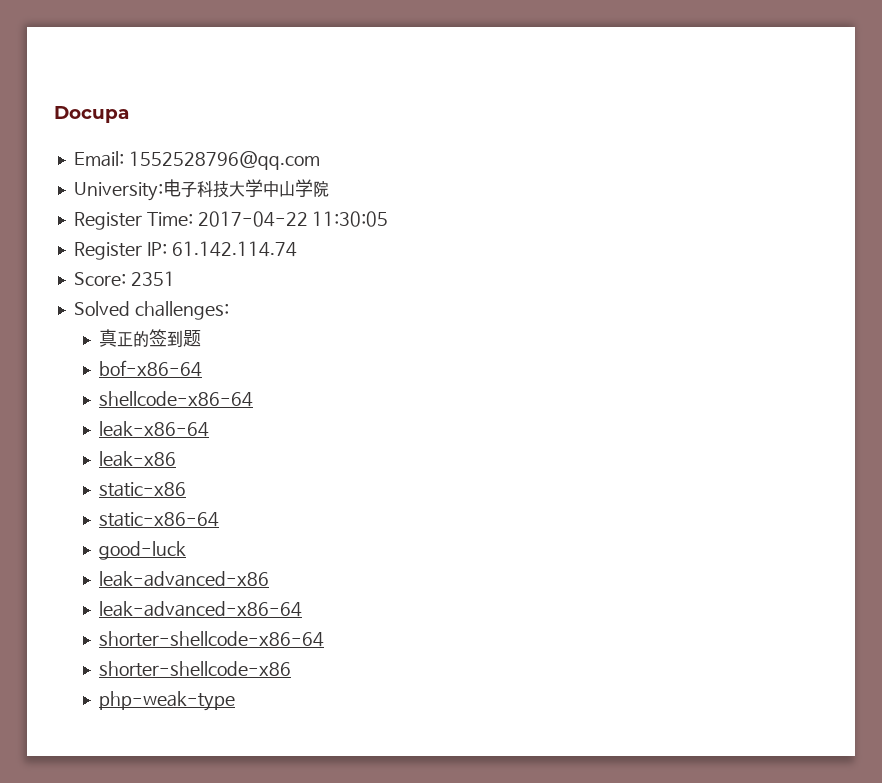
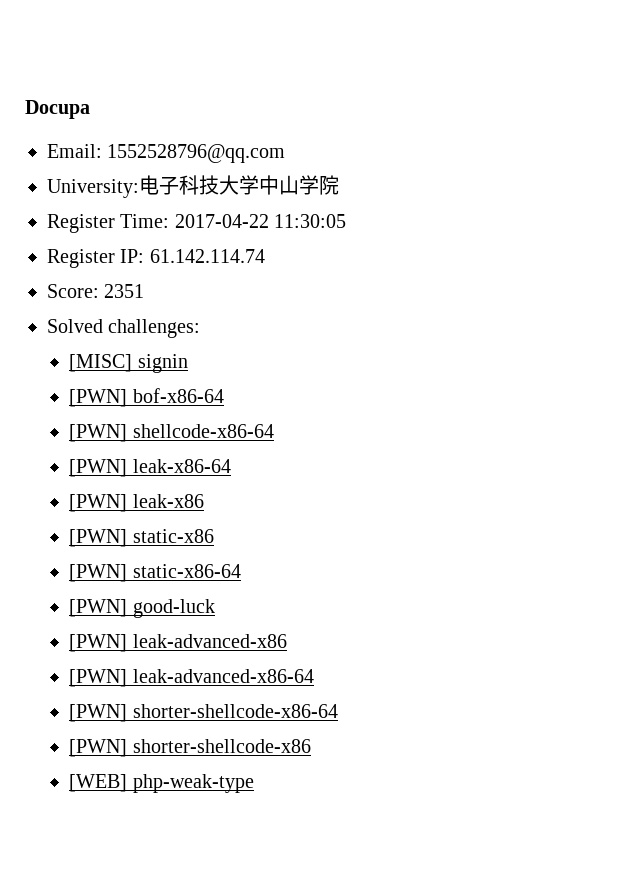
[99,329,202,348] 真正的签到题 // -> [69,354,188,373] [69,389,128,407] [MISC] signin // [PWN]
(203, 368) none -> [69,424,128,442] [PWN]
(254, 399) none -> [69,459,128,477] [PWN]
(210, 429) none -> [69,494,128,512] [PWN]
(177, 459) none -> [69,529,128,547] [PWN]
(187, 489) none -> [69,564,128,582] [PWN]
(220, 519) none -> [69,599,128,617] [PWN]
(187, 550) none -> [69,634,128,652] [PWN]
(270, 579) none -> [69,669,128,687] [PWN]
(303, 609) none -> [69,704,128,722] [PWN]
(325, 639) none -> [69,739,128,757] [PWN]
(292, 669) none -> [69,774,128,792] [WEB]

